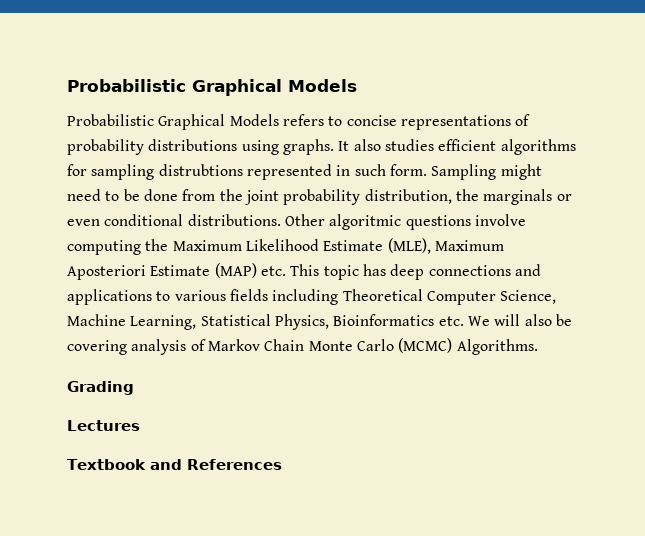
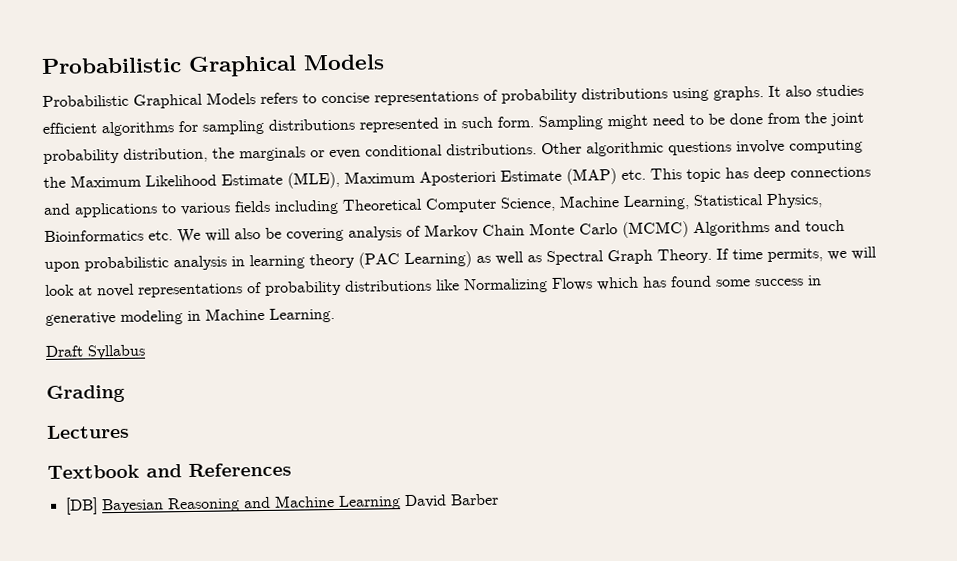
[158,164,243,176] distrubtions -> [268,118,355,131] distributions
[329,214,402,230] algoritmic -> [586,141,664,157] algorithmic
[456,339,538,355] Algorithms. -> [693,219,845,237] [44,246,877,272] [45,275,822,298] [45,307,335,326] [45,344,146,360] Algorithms and touch upon probabilistic analysis in learning theory (PAC Learning) as well as Spectral Graph Theory. If time permits, we will look at novel representations of probability distributions like Normalizing Flows which has found some success in generative modeling in Machine Learning. // Draft Syllabus
(282, 464) none -> [64,493,499,515] // [DB] Bayesian Reasoning and Machine Learning David Barber

